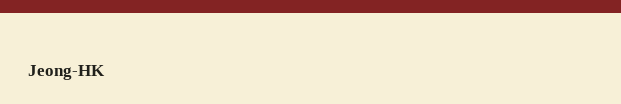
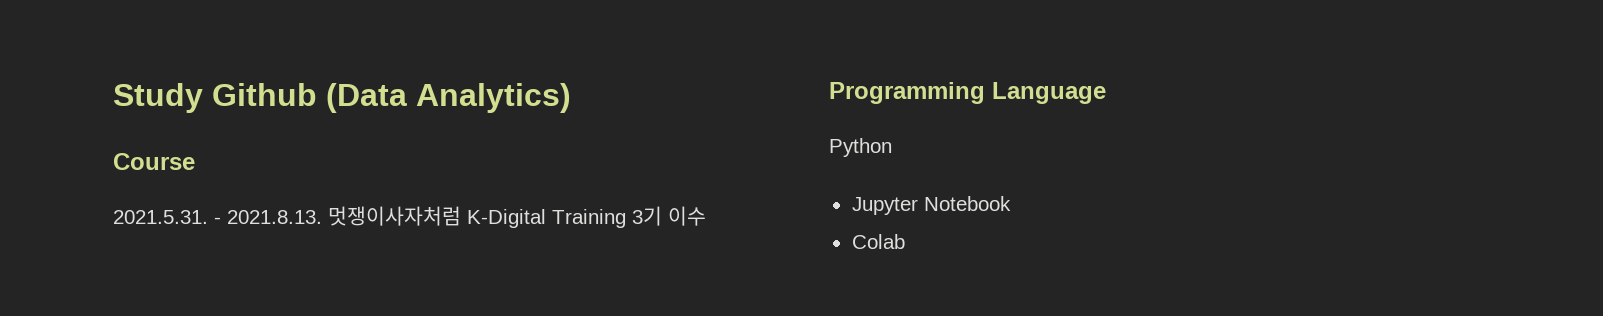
[28,65,105,80] Jeong-HK -> [113,83,571,113] [113,153,195,170] [113,206,706,228] [829,82,1106,104] [829,138,892,157] [851,196,1011,215] [851,234,905,249] Study Github (Data Analytics) // Course // 2021.5.31. - 2021.8.13. 멋쟁이사자처럼 K-Digital Training 3기 이수 // Programming Language // Python // Jupyter Notebook // Colab

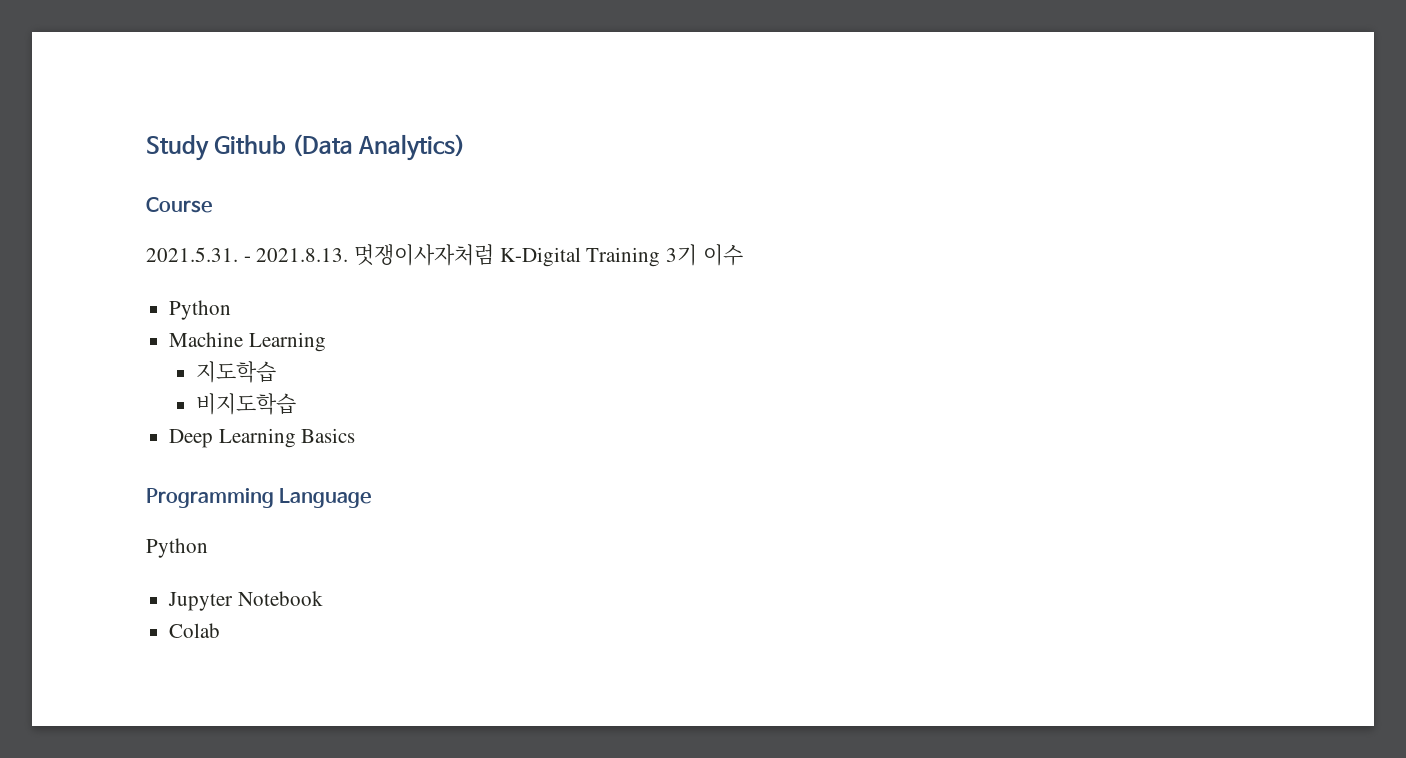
(706, 216) none -> [169,300,232,320] [169,332,326,352] [195,361,276,383] [195,393,296,415] [169,428,356,448] // Python // Machine Learning // 지도학습 // 비지도학습 // Deep Learning Basics

